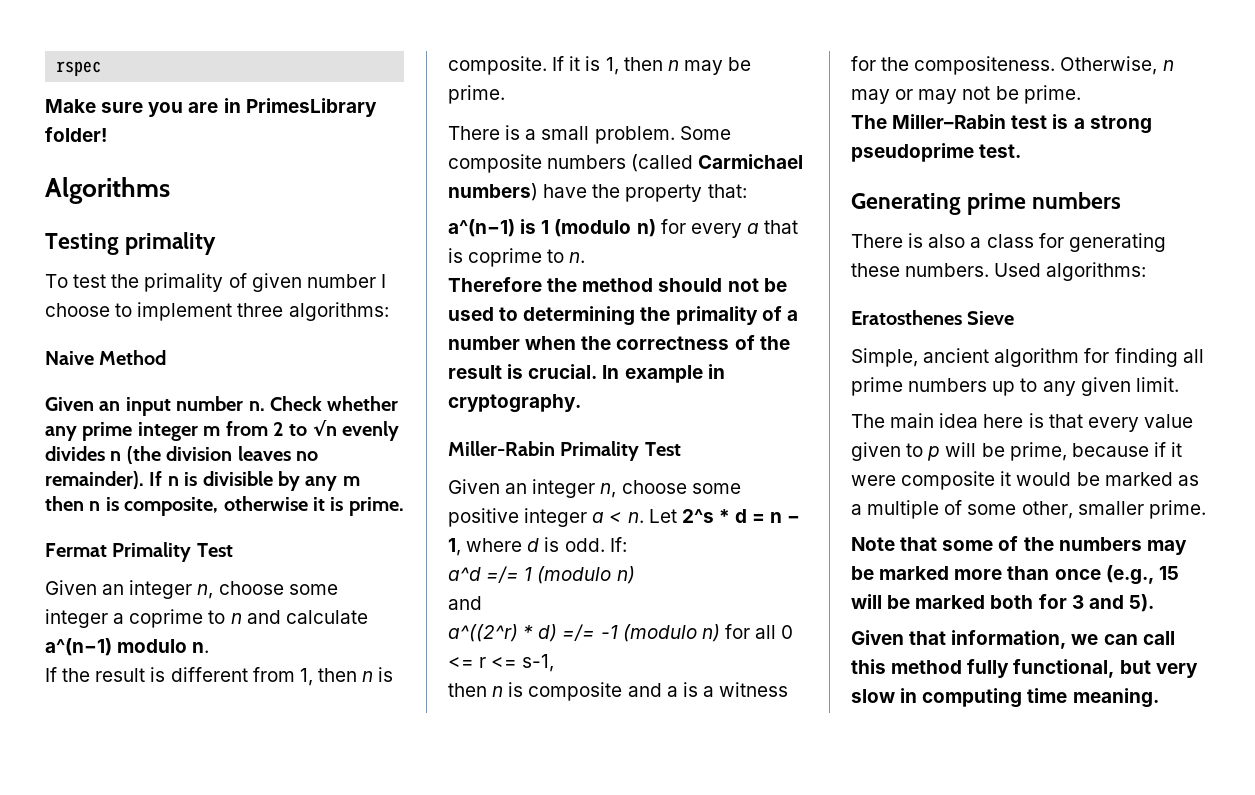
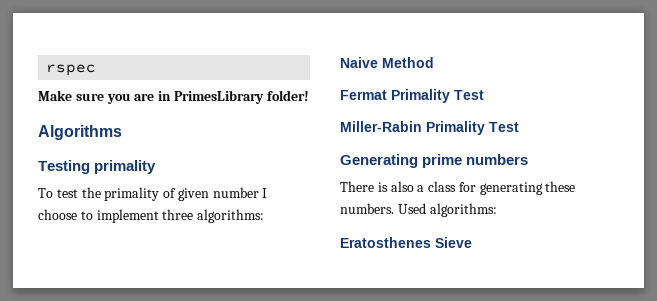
[45,396,399,416] [45,420,400,441] [45,446,318,464] [45,471,360,491] [45,496,404,516] [45,542,233,562] [45,580,338,599] [45,609,368,628] [45,638,210,656] [45,667,394,686] [448,56,752,75] [448,85,505,104] [448,125,731,144] [448,154,804,173] [448,183,747,202] [448,219,799,238] [448,248,586,267] [448,277,787,292] [448,306,798,326] [448,335,790,350] [448,364,725,383] [448,394,581,413] [448,441,681,461] [448,479,741,498] [448,508,801,527] [448,537,627,556] [448,566,635,584] [448,596,482,610] [448,624,794,642] [448,654,555,672] [448,682,789,701] [851,56,1174,75] [851,85,1081,104] [851,114,1152,134] [851,143,1022,162] Given an input number n. Check whether any prime integer m from 2 to √n evenly divides n (the division leaves no remainder). If n is divisible by any m then n is composite, otherwise it is prime. // Fermat Primality Test // Given an integer n, choose some integer a coprime to n and calculate a^(n−1) modulo n. // If the result is different from 1, then n is composite. If it is 1, then n may be prime. // There is a small problem. Some composite numbers (called Carmichael numbers) have the property that: // a^(n−1) is 1 (modulo n) for every a that is coprime to n. // Therefore the method should not be used to determining the primality of a number when the correctness of the result is crucial. In example in cryptography. // Miller-Rabin Primality Test // Given an integer n, choose some positive integer a < n. Let 2^s * d = n − 1, where d is odd. If: // a^d =/= 1 (modulo n) // and // a^((2^r) * d) =/= -1 (modulo n) for all 0 <= r <= s-1, // then n is composite and a is a witness for the compositeness. Otherwise, n may or may not be prime. // The Miller–Rabin test is a strong pseudoprime test. -> [340,89,484,103] [340,121,519,135] Fermat Primality Test // Miller-Rabin Primality Test
[851,348,1204,367] [851,377,1179,396] [851,413,1193,432] [851,442,1183,461] [851,471,1199,490] [851,500,1206,519] [851,536,1187,555] [851,565,1179,585] [851,594,1154,612] [851,630,1175,649] [851,659,1198,678] [851,688,1159,708] // Simple, ancient algorithm for finding all prime numbers up to any given limit. // The main idea here is that every value given to p will be prime, because if it were composite it would be marked as a multiple of some other, smaller prime. // Note that some of the numbers may be marked more than once (e.g., 15 will be marked both for 3 and 5). // Given that information, we can call this method fully functional, but very slow in computing time meaning. -> (472, 242) none

